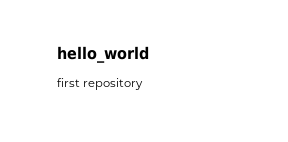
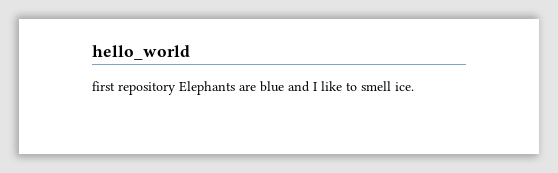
(144, 84) none -> [179,81,414,95] Elephants are blue and I like to smell ice.

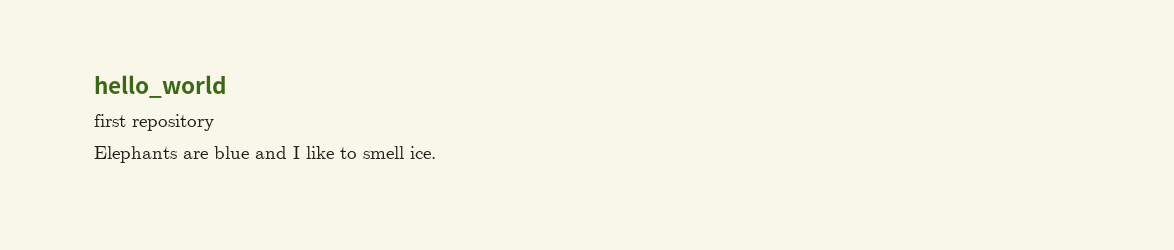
(176, 88) none -> (214, 122) //

